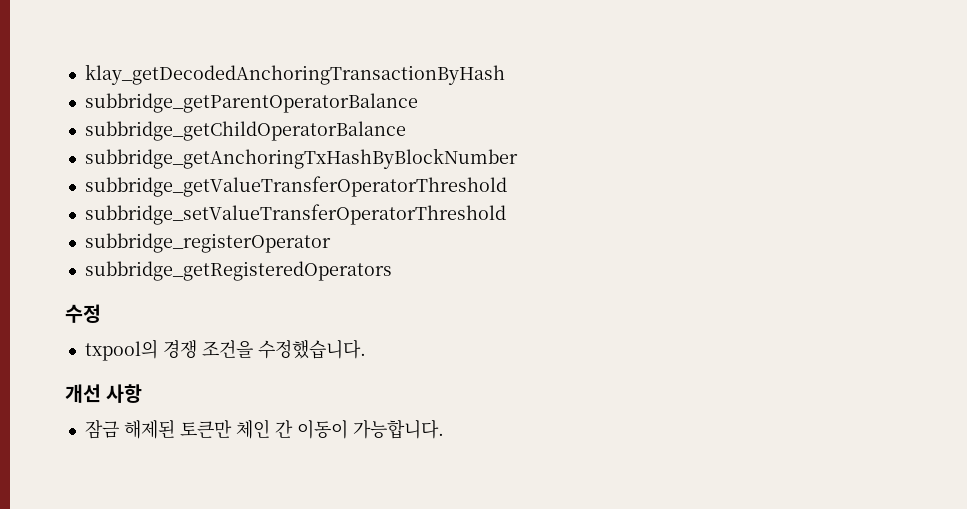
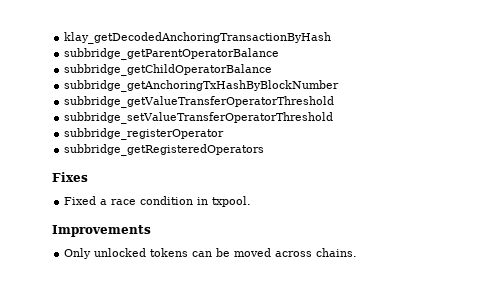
[65,304,101,323] [84,339,366,361] [65,384,143,403] [84,419,444,439] 수정 // txpool의 경쟁 조건을 수정했습니다. // 개선 사항 // 잠금 해제된 토큰만 체인 간 이동이 가능합니다. -> [52,172,88,182] [64,196,252,207] [52,225,151,237] [64,248,358,259] Fixes // Fixed a race condition in txpool. // Improvements // Only unlocked tokens can be moved across chains.

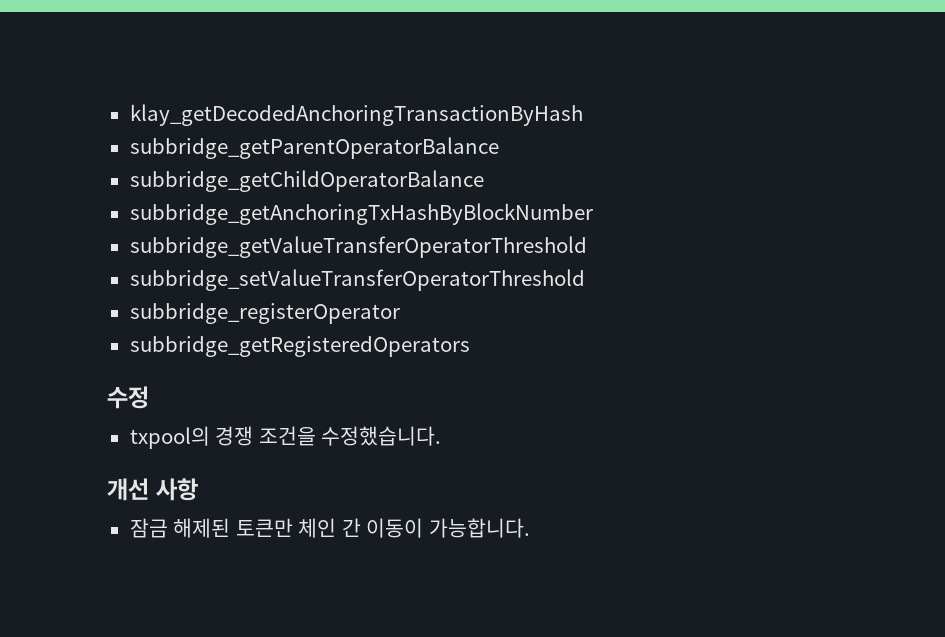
[52,172,88,182] [64,196,252,207] [52,225,151,237] [64,248,358,259] Fixes // Fixed a race condition in txpool. // Improvements // Only unlocked tokens can be moved across chains. -> [107,386,149,409] [129,426,442,449] [107,478,198,501] [129,518,530,538] 수정 // txpool의 경쟁 조건을 수정했습니다. // 개선 사항 // 잠금 해제된 토큰만 체인 간 이동이 가능합니다.

